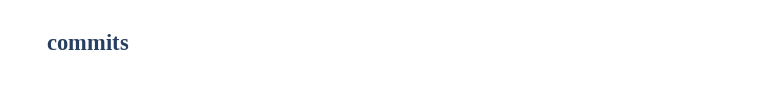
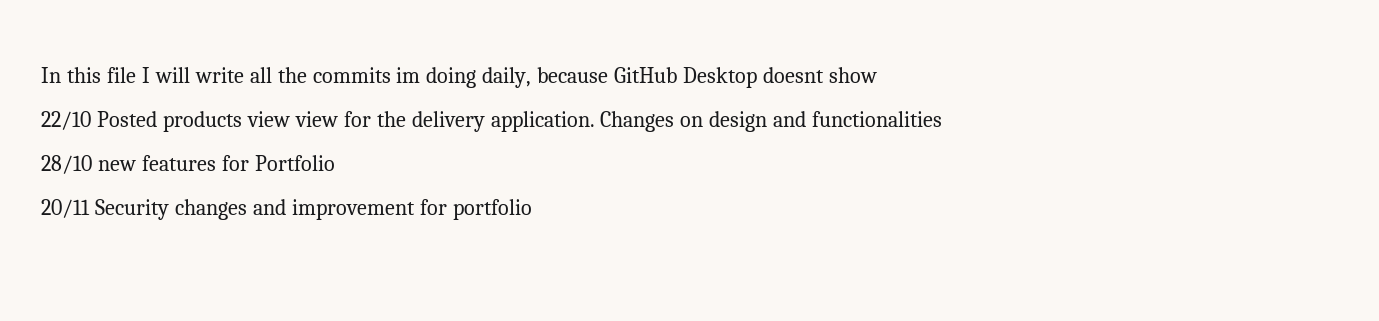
[47,34,129,50] commits -> [41,67,878,88] [41,111,943,132] [41,155,335,174] [41,199,532,220] In this file I will write all the commits im doing daily, because GitHub Desktop doesnt show // 22/10 Posted products view view for the delivery application. Changes on design and functionalities // 28/10 new features for Portfolio // 20/11 Security changes and improvement for portfolio

